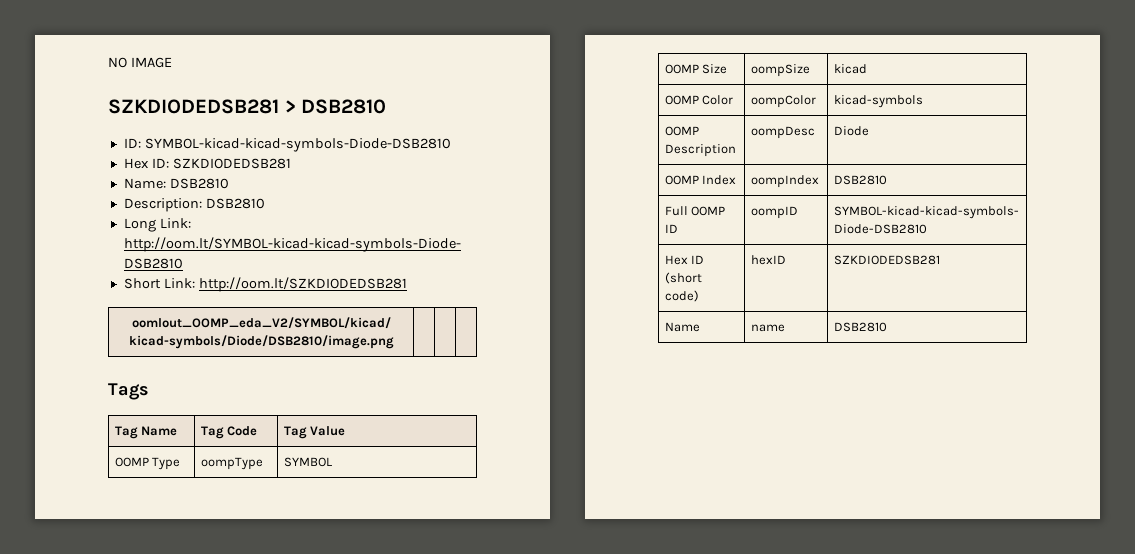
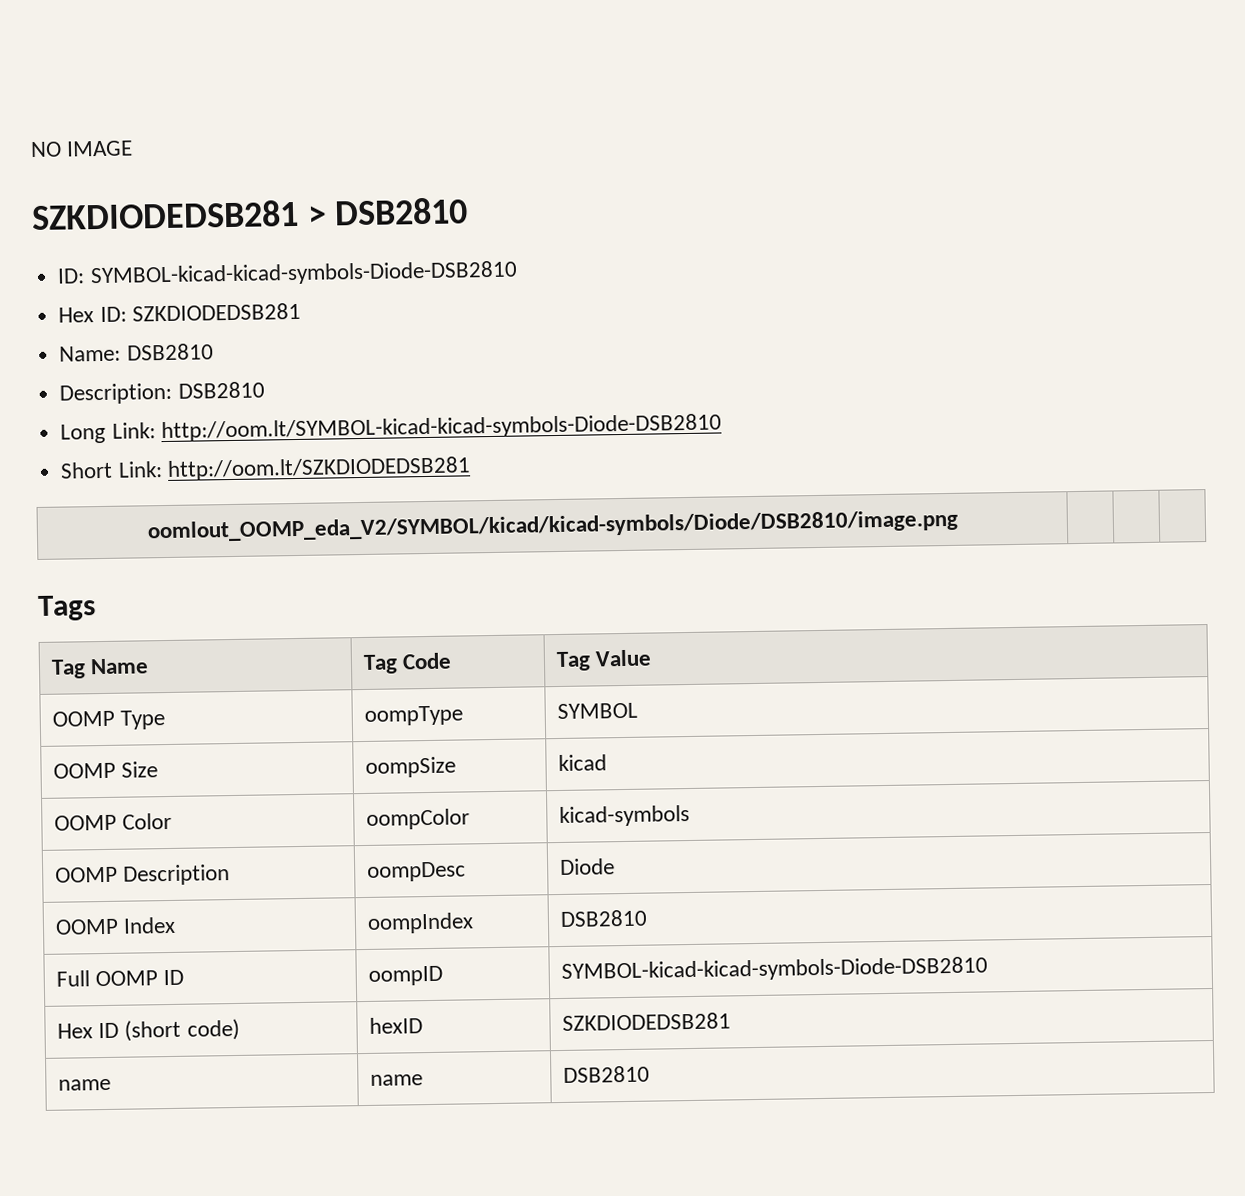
[664,322,700,332] Name -> [57,1078,111,1091] name

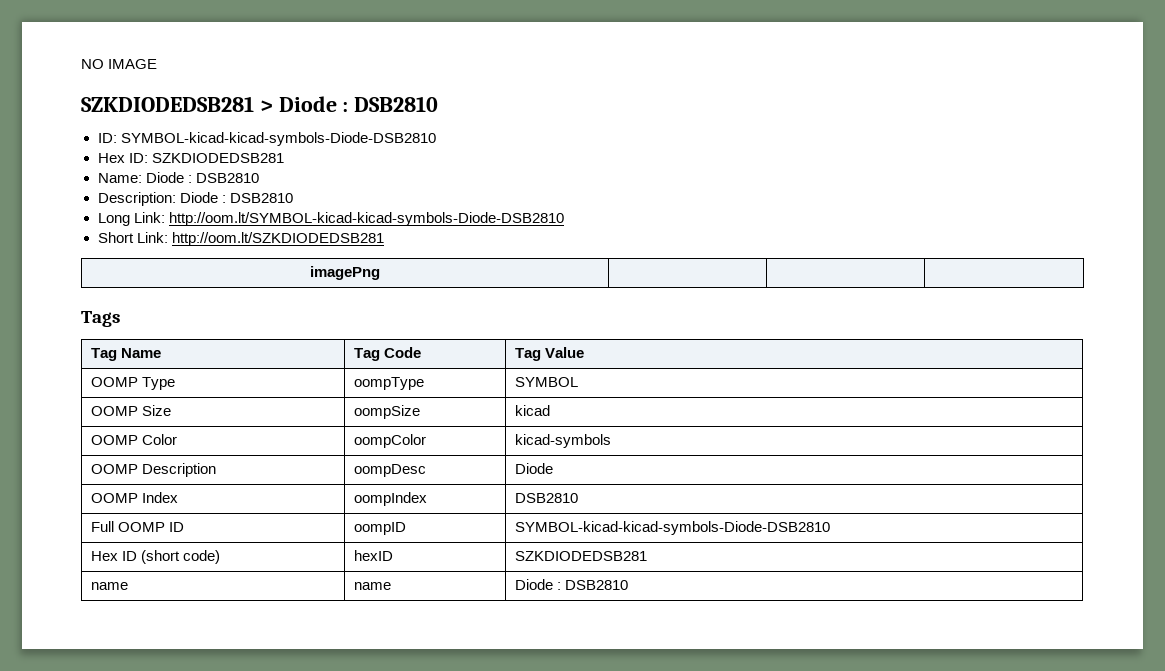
(327, 215) none -> [278,96,349,112] Diode :
(122, 353) none -> [145,172,192,183] Diode :
(173, 393) none -> [179,192,226,203] Diode :
[146,509,958,543] oomlout_OOMP_eda_V2/SYMBOL/kicad/kicad-symbols/Diode/DSB2810/image.png -> [310,266,380,280] imagePng
(423, 1080) none -> [514,579,561,590] Diode :

